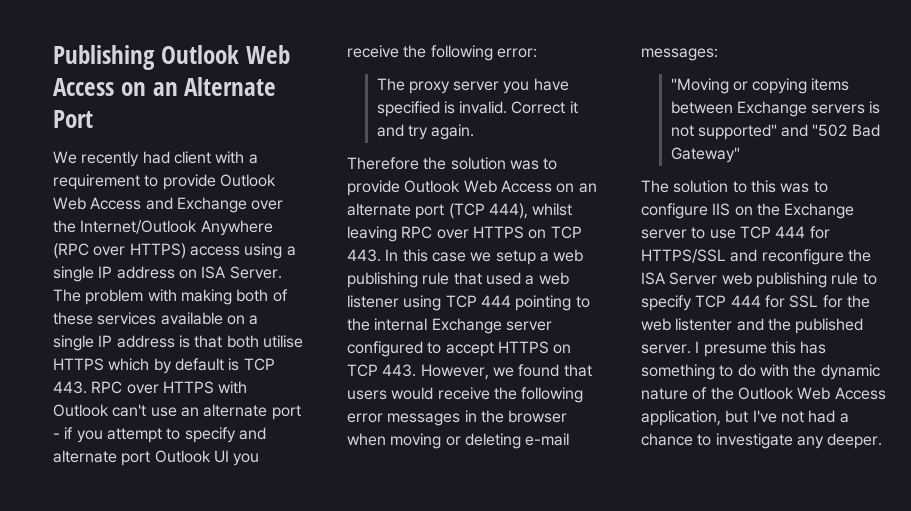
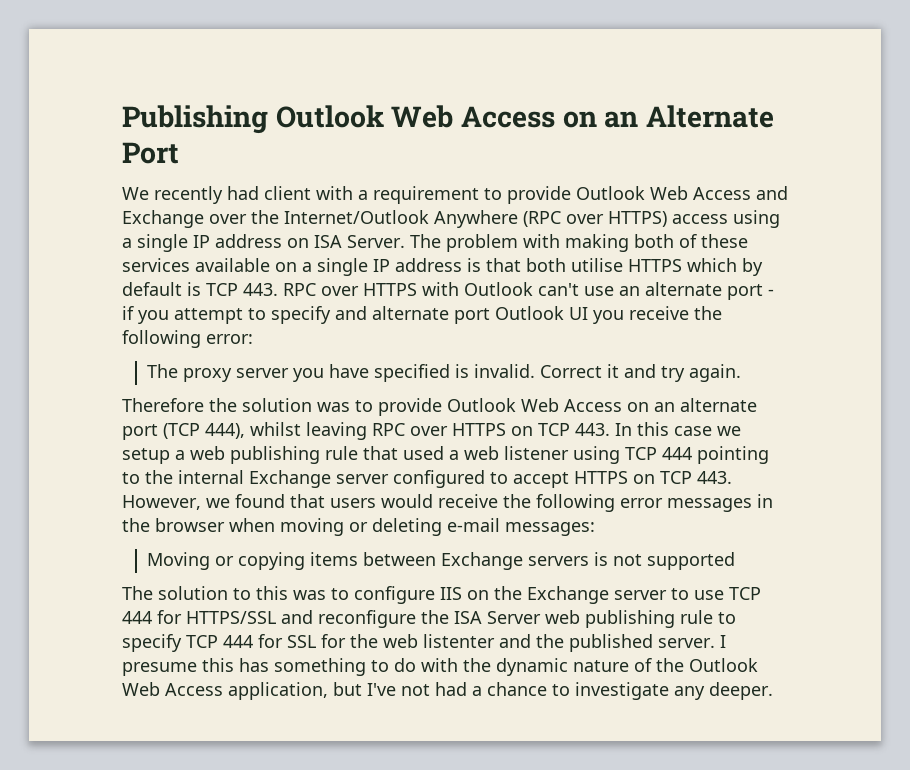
[670,78,729,94] "Moving -> [147,552,211,570] Moving
[697,124,880,140] [670,147,740,163] supported" and "502 Bad Gateway" -> [647,552,736,570] supported

